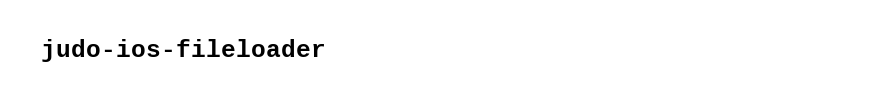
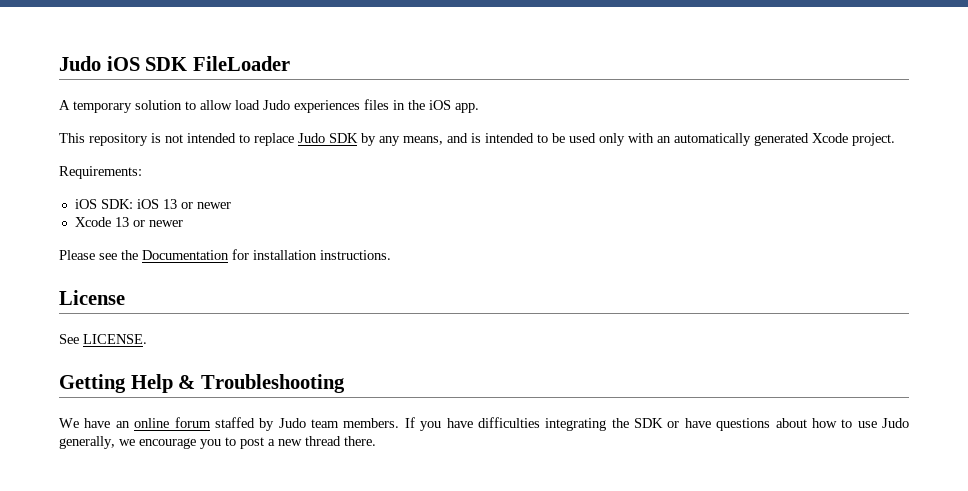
[41,39,326,62] judo-ios-fileloader -> [59,56,290,71] [59,99,479,113] [59,133,895,146] [59,166,142,179] [74,199,231,209] [74,217,183,227] [59,249,391,260] [59,290,125,305] [59,334,147,344] [59,374,345,393] [59,417,909,431] [59,436,376,449] Judo iOS SDK FileLoader // A temporary solution to allow load Judo experiences files in the iOS app. // This repository is not intended to replace Judo SDK by any means, and is intended to be used only with an automatically generated Xcode project. // Requirements: // iOS SDK: iOS 13 or newer // Xcode 13 or newer // Please see the Documentation for installation instructions. // License // See LICENSE. // Getting Help & Troubleshooting // We have an online forum staffed by Judo team members. If you have difficulties integrating the SDK or have questions about how to use Judo generally, we encourage you to post a new thread there.

